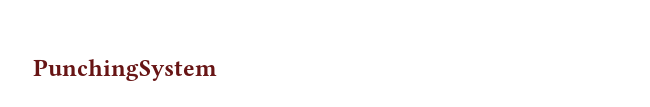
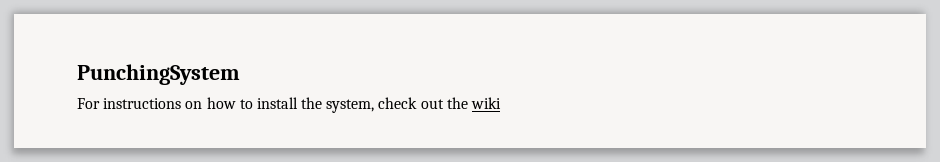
(217, 70) none -> [77,97,502,113] // For instructions on how to install the system, check out the wiki

